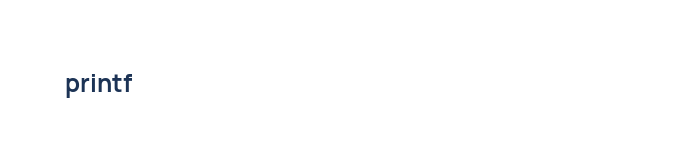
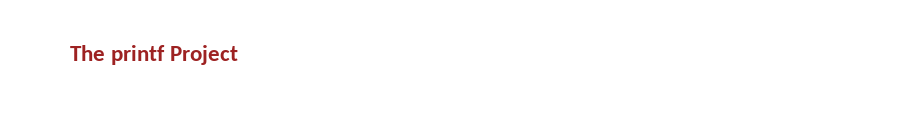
[65,74,133,98] printf -> [70,45,239,65] The printf Project

